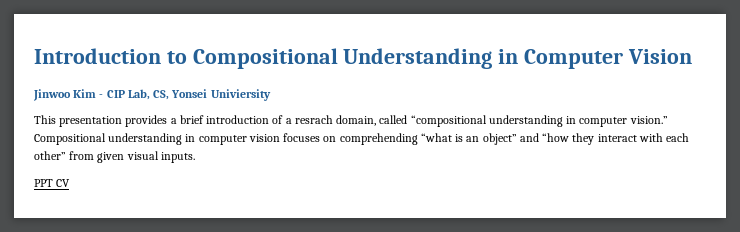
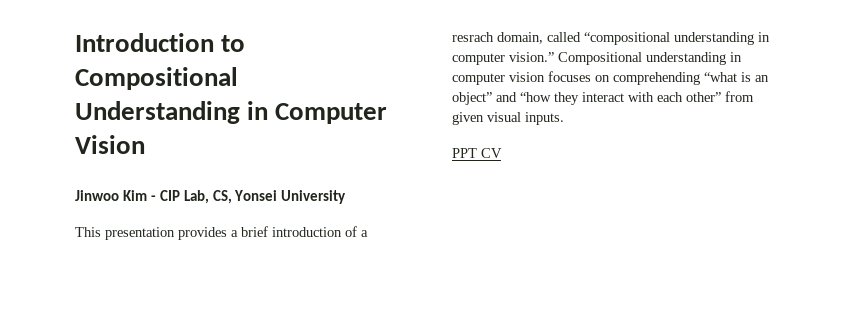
[210,89,271,101] Univiersity -> [281,190,347,204] University

